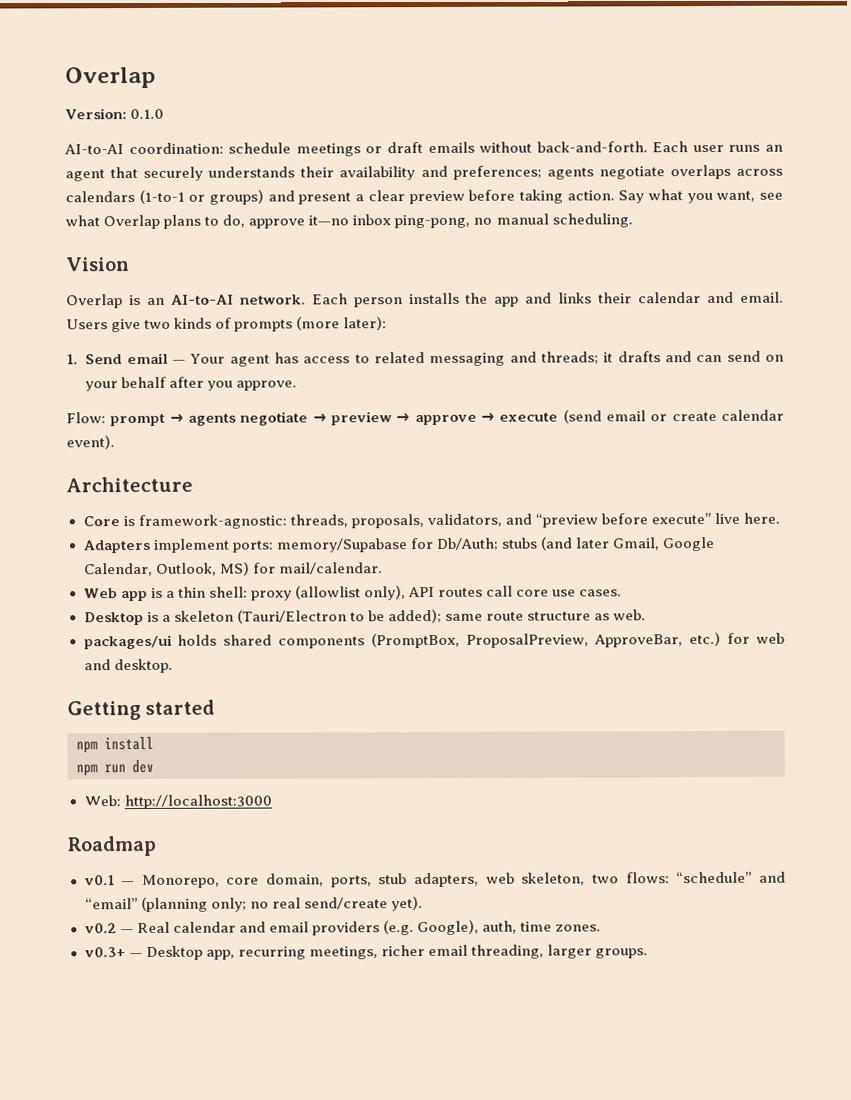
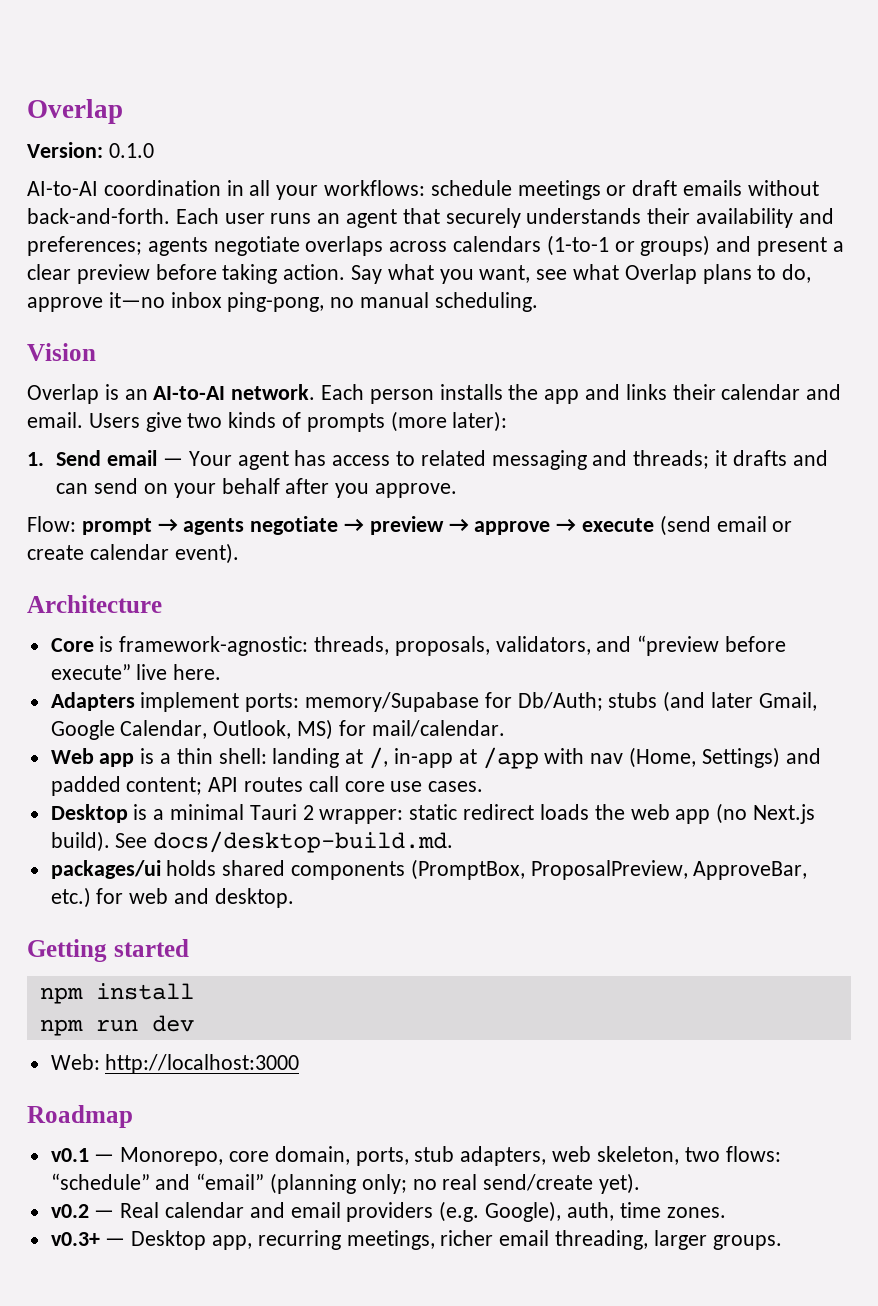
[128,142,224,155] coordination: -> [103,180,426,200] coordination in all your workflows:
[250,585,406,601] proxy (allowlist only), -> [272,747,821,769] [50,776,203,796] landing at /, in-app at /app with nav (Home, Settings) and padded content;
[173,608,647,624] skeleton (Tauri/Electron to be added); same route structure as web. -> [170,803,815,824] [50,831,454,853] minimal Tauri 2 wrapper: static redirect loads the web app (no Next.js build). See docs/desktop-build.md.

